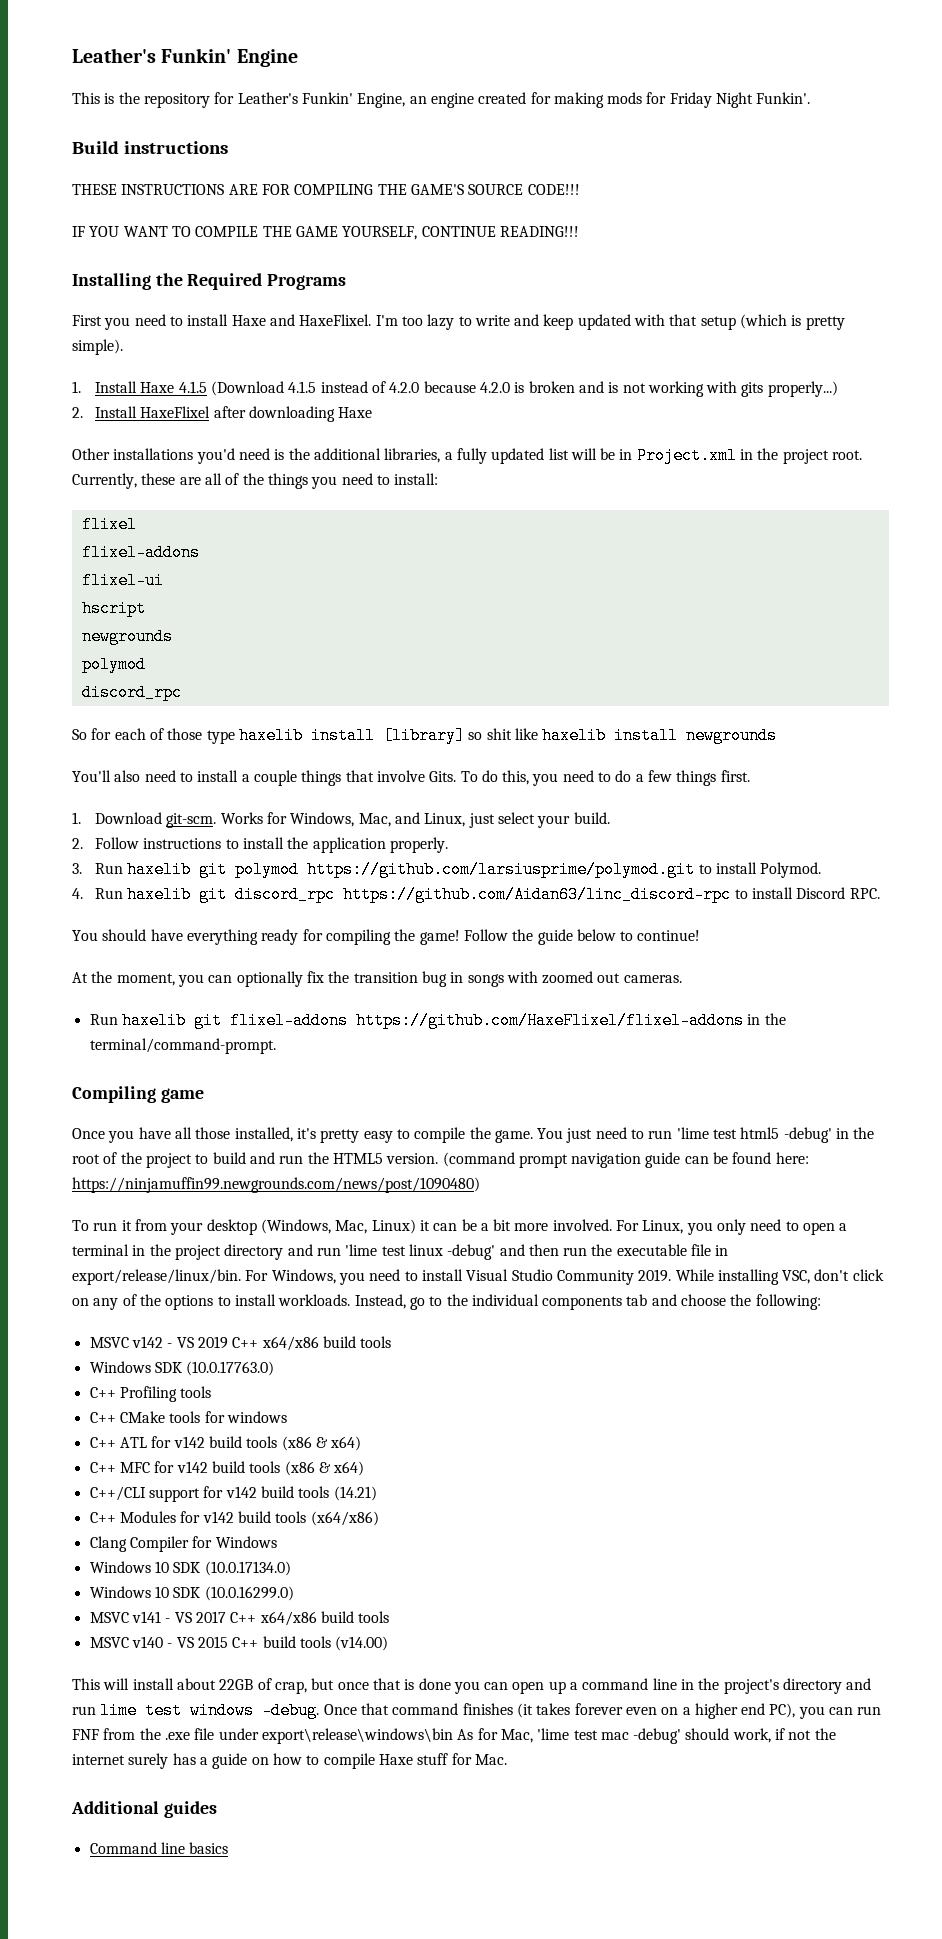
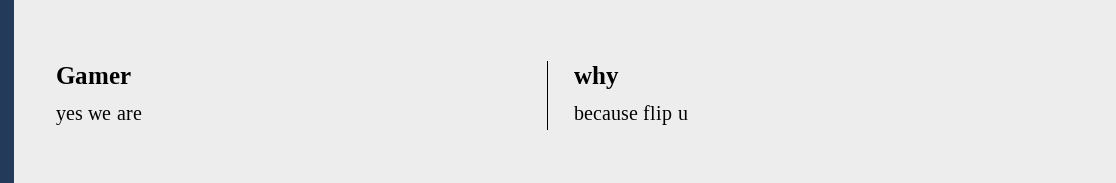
[72,48,298,67] [72,92,811,108] [72,141,228,154] [72,184,580,195] [72,226,579,240] [72,273,347,290] [72,314,845,330] [72,339,123,355] [72,381,838,397] [72,406,373,422] [72,447,863,464] [72,473,439,489] [81,516,137,533] [81,544,200,561] [81,572,164,589] [81,600,146,617] [81,628,173,645] [81,656,146,673] [81,684,182,701] [72,727,778,744] [72,770,750,786] [72,812,610,828] [72,837,448,853] [72,861,822,878] [72,886,880,903] [72,929,701,945] [72,971,682,987] [89,1012,786,1029] [89,1038,276,1054] [72,1086,204,1103] [72,1127,875,1143] [72,1152,809,1168] [72,1177,480,1193] [72,1219,848,1235] [72,1244,729,1260] [72,1269,884,1285] [72,1294,821,1310] [89,1336,392,1351] [89,1361,275,1376] [89,1386,212,1402] [89,1411,287,1423] [89,1436,362,1451] [89,1461,365,1476] [89,1486,377,1502] [89,1511,379,1526] [89,1536,277,1552] [89,1561,291,1576] [89,1586,294,1601] [89,1611,390,1626] [89,1636,389,1651] [72,1678,872,1694] [72,1702,882,1719] [72,1728,836,1744] [72,1753,507,1769] [71,1801,217,1818] [89,1842,229,1854] Leather's Funkin' Engine // This is the repository for Leather's Funkin' Engine, an engine created for making mods for Friday Night Funkin'. // Build instructions // THESE INSTRUCTIONS ARE FOR COMPILING THE GAME'S SOURCE CODE!!! // IF YOU WANT TO COMPILE THE GAME YOURSELF, CONTINUE READING!!! // Installing the Required Programs // First you need to install Haxe and HaxeFlixel. I'm too lazy to write and keep updated with that setup (which is pretty simple). // 1. Install Haxe 4.1.5 (Download 4.1.5 instead of 4.2.0 because 4.2.0 is broken and is not working with gits properly...) // 2. Install HaxeFlixel after downloading Haxe // Other installations you'd need is the additional libraries, a fully updated list will be in Project.xml in the project root. Currently, these are all of the things you need to install: // flixel // flixel-addons // flixel-ui // hscript // newgrounds // polymod // discord_rpc // So for each of those type haxelib install [library] so shit like haxelib install newgrounds // You'll also need to install a couple things that involve Gits. To do this, you need to do a few things first. // 1. Download git-scm. Works for Windows, Mac, and Linux, just select your build. // 2. Follow instructions to install the application properly. // 3. Run haxelib git polymod https://github.com/larsiusprime/polymod.git to install Polymod. // 4. Run haxelib git discord_rpc https://github.com/Aidan63/linc_discord-rpc to install Discord RPC. // You should have everything ready for compiling the game! Follow the guide below to continue! // At the moment, you can optionally fix the transition bug in songs with zoomed out cameras. // Run haxelib git flixel-addons https://github.com/HaxeFlixel/flixel-addons in the terminal/command-prompt. // Compiling game // Once you have all those installed, it's pretty easy to compile the game. You just need to run 'lime test html5 -debug' in the root of the project to build and run the HTML5 version. (command prompt navigation guide can be found here: https://ninjamuffin99.newgrounds.com/news/post/1090480) // To run it from your desktop (Windows, Mac, Linux) it can be a bit more involved. For Linux, you only need to open a terminal in the project directory and run 'lime test linux -debug' and then run the executable file in export/release/linux/bin. For Windows, you need to install Visual Studio Community 2019. While installing VSC, don't click on any of the options to install workloads. Instead, go to the individual components tab and choose the following: // MSVC v142 - VS 2019 C++ x64/x86 build tools // Windows SDK (10.0.17763.0) // C++ Profiling tools // C++ CMake tools for windows // C++ ATL for v142 build tools (x86 & x64) // C++ MFC for v142 build tools (x86 & x64) // C++/CLI support for v142 build tools (14.21) // C++ Modules for v142 build tools (x64/x86) // Clang Compiler for Windows // Windows 10 SDK (10.0.17134.0) // Windows 10 SDK (10.0.16299.0) // MSVC v141 - VS 2017 C++ x64/x86 build tools // MSVC v140 - VS 2015 C++ build tools (v14.00) // This will install about 22GB of crap, but once that is done you can open up a command line in the project's directory and run lime test windows -debug. Once that command finishes (it takes forever even on a higher end PC), you can run FNF from the .exe file under export\release\windows\bin As for Mac, 'lime test mac -debug' should work, if not the internet surely has a guide on how to compile Haxe stuff for Mac. // Additional guides // Command line basics -> [56,67,131,84] [56,110,142,125] [574,66,619,89] [574,105,688,125] Gamer // yes we are // why // because flip u

